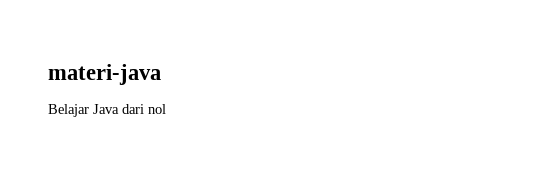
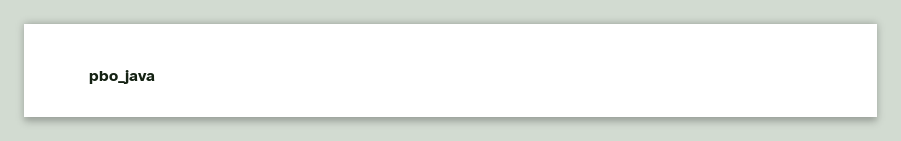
[48,64,161,85] [48,104,166,117] materi-java // Belajar Java dari nol -> [89,70,155,84] pbo_java

